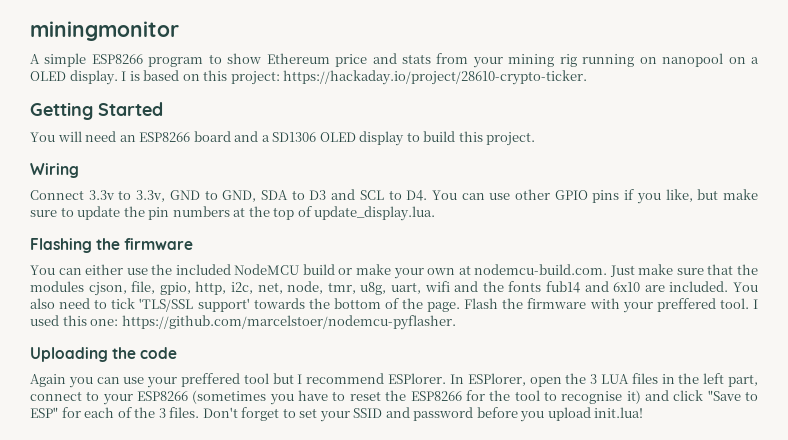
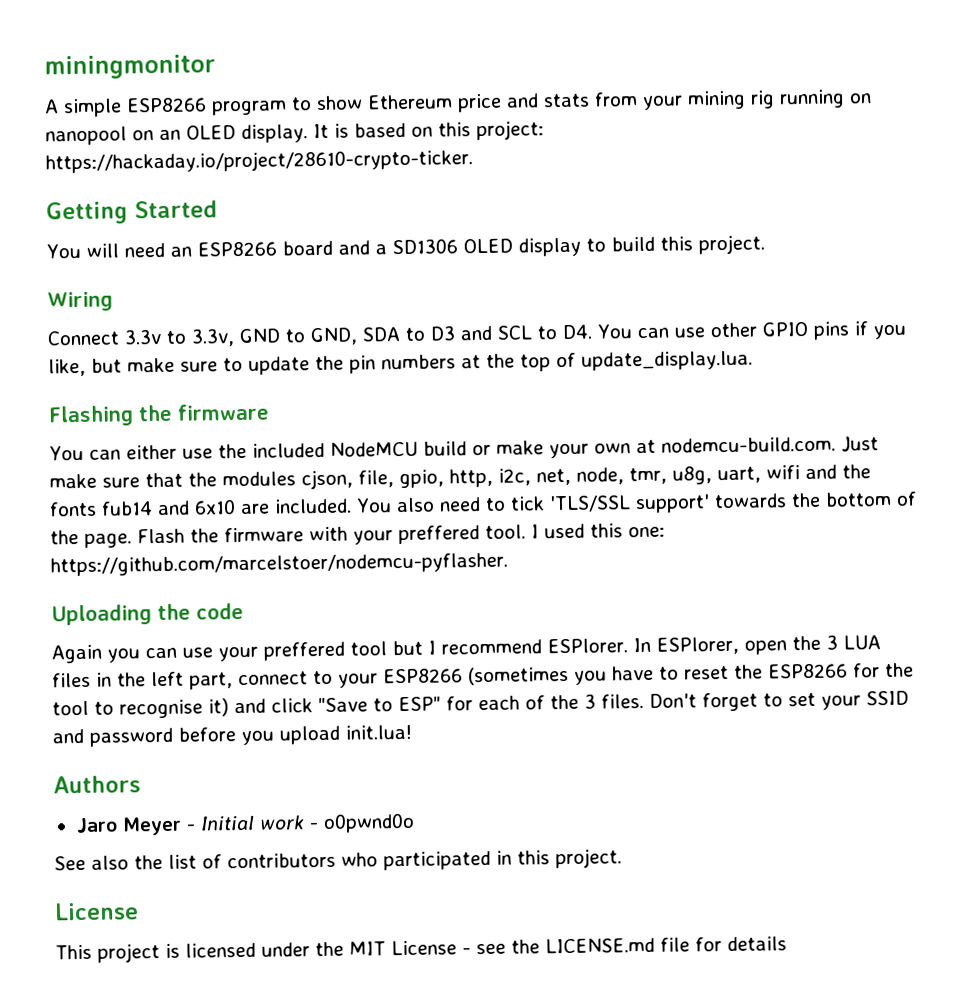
[751,57,760,64] a -> [159,129,181,140] an
[121,71,127,81] I -> [312,123,329,139] It
(644, 412) none -> [53,775,141,794] [75,812,415,836] [54,848,622,871] [54,902,139,921] [55,936,787,963] // Authors // Jaro Meyer - Initial work - o0pwnd0o // See also the list of contributors who participated in this project. // License // This project is licensed under the MIT License - see the LICENSE.md file for details

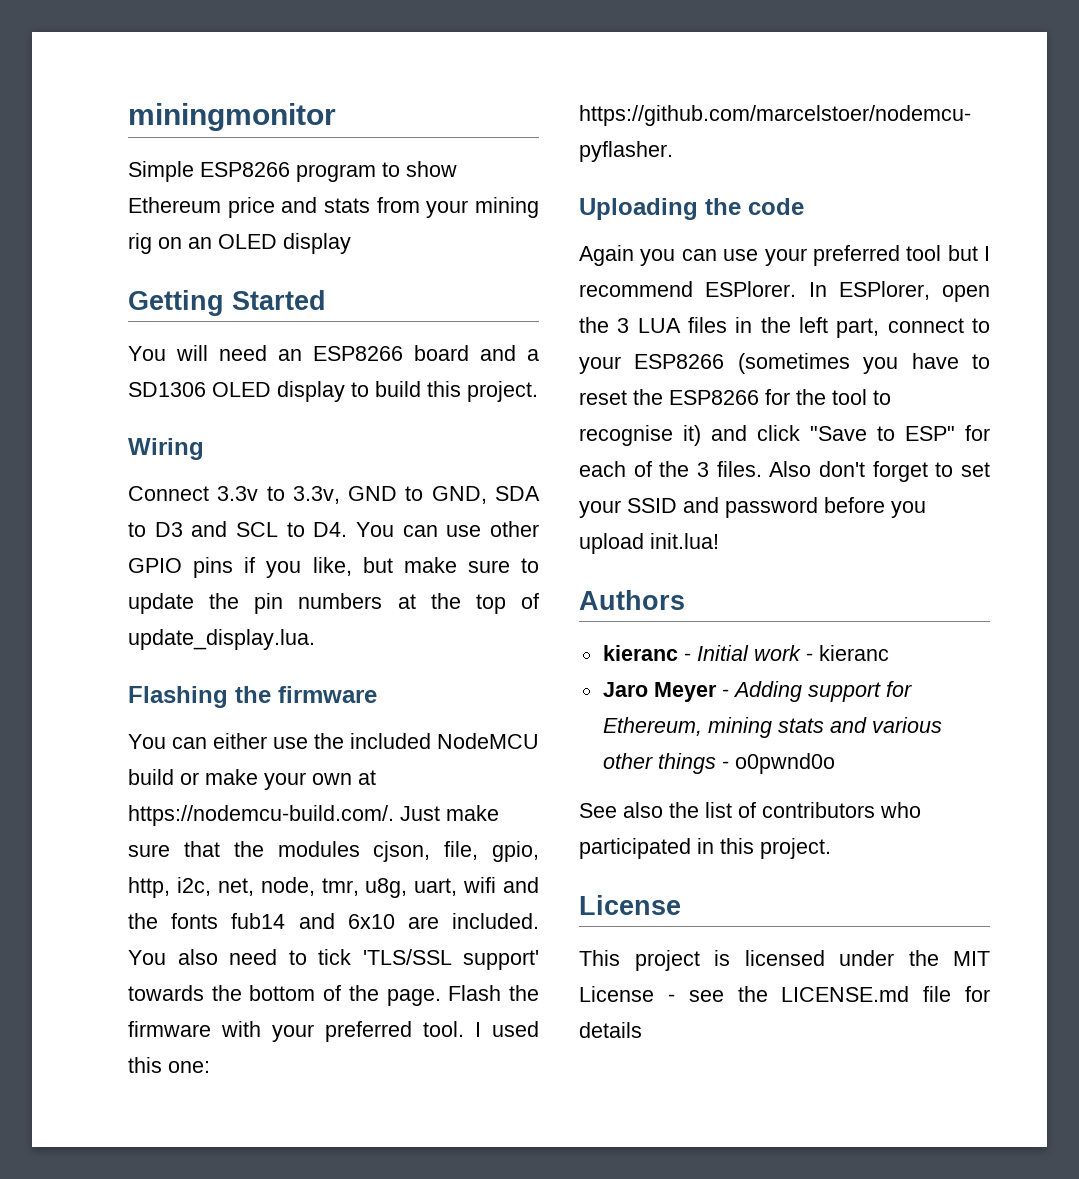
[44,98,122,118] A simple -> [128,161,194,182] Simple
[779,89,872,109] [45,120,544,146] [45,149,473,174] running on nanopool on an OLED display. It is based on this project: https://hackaday.io/project/28610-crypto-ticker. -> [158,233,351,254] on an OLED display
[660,436,836,453] nodemcu-build.com. -> [128,805,394,826] https://nodemcu-build.com/.
[398,525,480,545] preffered -> [325,1021,412,1042] preferred
[263,641,345,661] preffered -> [812,245,900,266] preferred
[649,693,697,708] Don't -> [769,461,865,477] Also don't
[75,815,305,836] Jaro Meyer - Initial work -> [602,645,889,661] [602,681,912,702] [602,717,942,738] [602,753,716,774] kieranc - Initial work - kieranc // Jaro Meyer - Adding support for Ethereum, mining stats and various other things

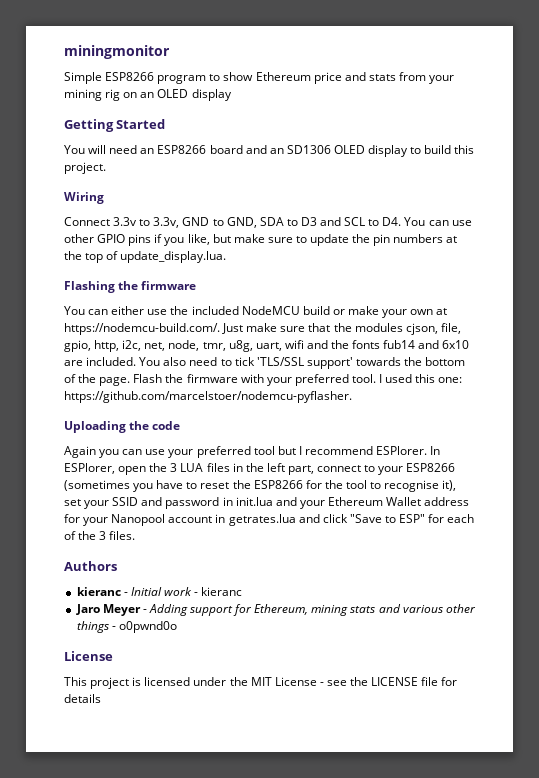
[527,349,539,361] a -> [269,148,284,154] an
[683,425,701,446] it) -> [442,480,457,491] [64,497,470,509] [64,514,296,526] it), set your SSID and password in init.lua and your Ethereum Wallet address for your Nanopool account in getrates.lua
[769,461,990,482] [579,497,926,518] [579,533,719,554] Also don't forget to set your SSID and password before you upload init.lua! -> (136, 535) none
[579,802,921,818] [579,838,831,859] // See also the list of contributors who participated in this project. -> (177, 627) none
[781,986,910,1002] LICENSE.md -> [371,677,419,686] LICENSE

